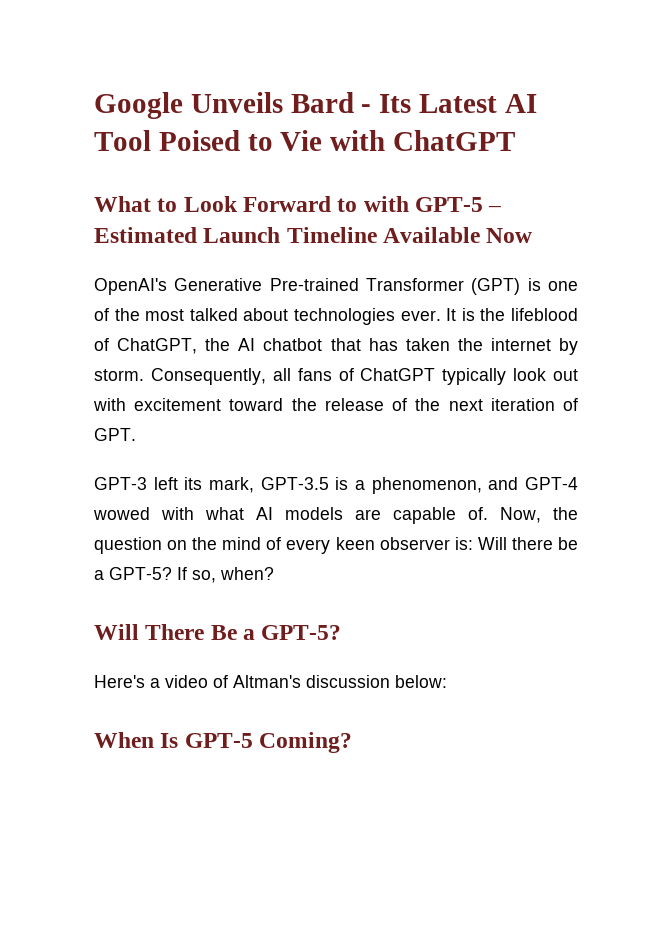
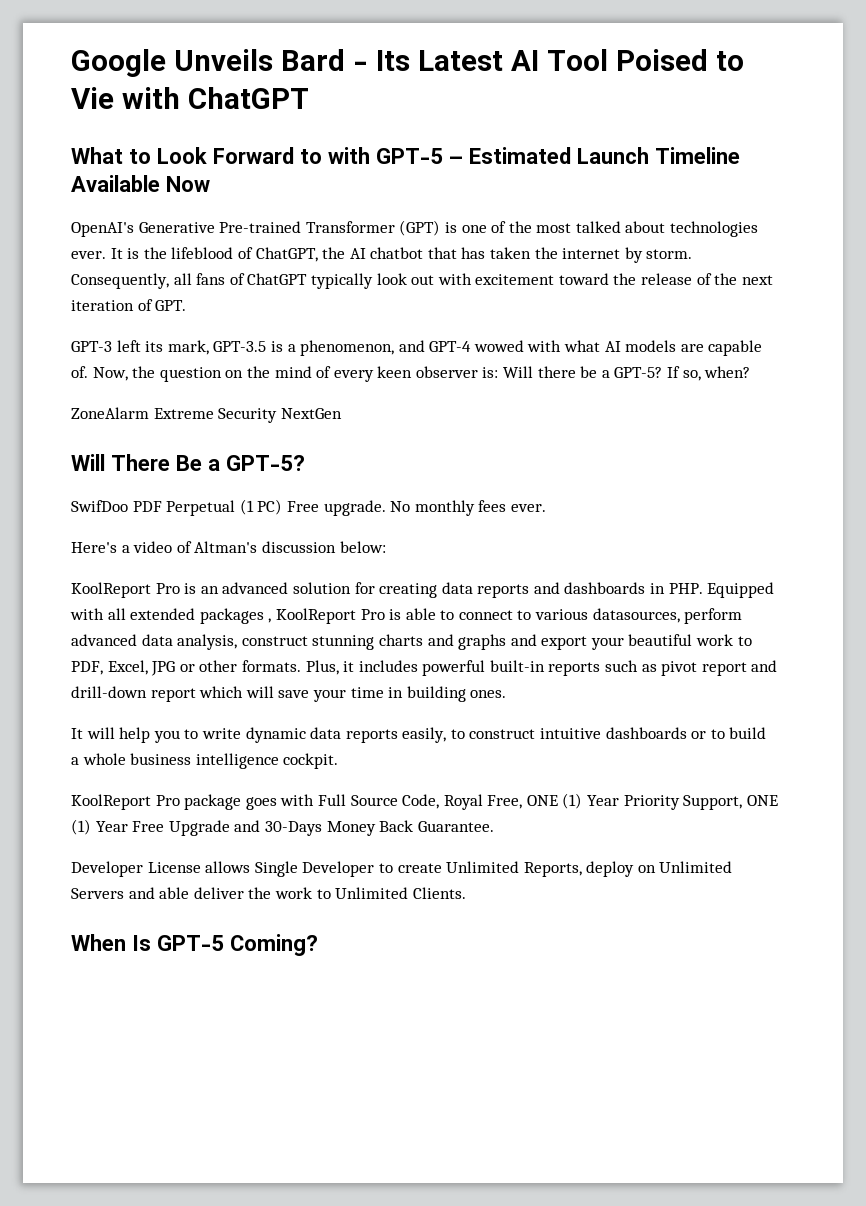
(274, 573) none -> [71,407,342,423] // ZoneAlarm Extreme Security NextGen
(342, 632) none -> [71,499,546,516] // SwifDoo PDF Perpetual (1 PC) Free upgrade. No monthly fees ever.
(447, 681) none -> [71,582,775,598] [70,608,743,624] [71,634,752,650] [71,660,778,676] [71,686,507,702] [71,727,767,743] [71,753,339,769] [71,793,778,810] [71,819,494,836] [71,861,733,877] [71,887,466,899] // KoolReport Pro is an advanced solution for creating data reports and dashboards in PHP. Equipped with all extended packages , KoolReport Pro is able to connect to various datasources, perform advanced data analysis, construct stunning charts and graphs and export your beautiful work to PDF, Excel, JPG or other formats. Plus, it includes powerful built-in reports such as pivot report and drill-down report which will save your time in building ones. // It will help you to write dynamic data reports easily, to construct intuitive dashboards or to build a whole business intelligence cockpit. // KoolReport Pro package goes with Full Source Code, Royal Free, ONE (1) Year Priority Support, ONE (1) Year Free Upgrade and 30-Days Money Back Guarantee. // Developer License allows Single Developer to create Unlimited Reports, deploy on Unlimited Servers and able deliver the work to Unlimited Clients.

